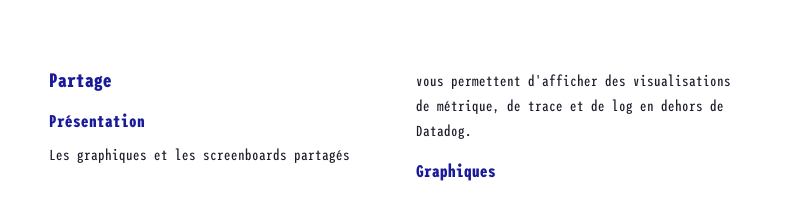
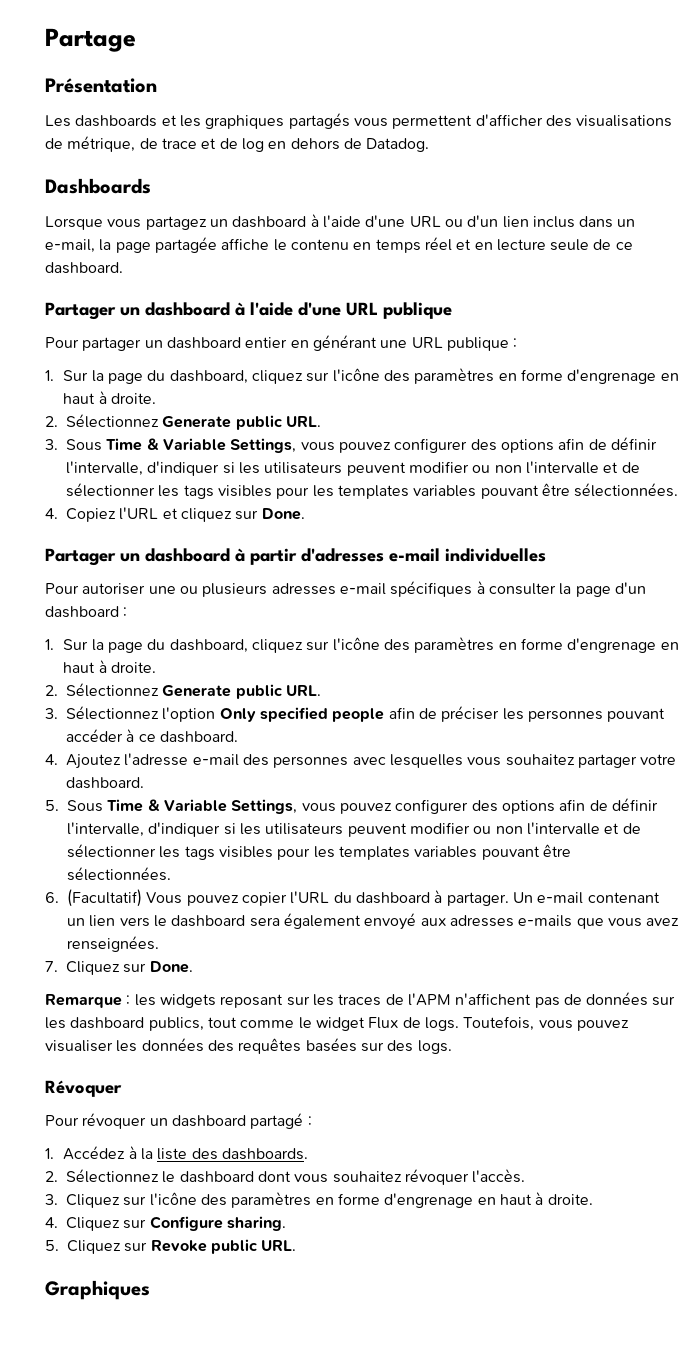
[77,148,147,163] graphiques -> [75,115,158,127] dashboards
[203,148,287,161] screenboards -> [205,115,285,129] graphiques
(472, 131) none -> [45,178,151,194] [45,214,636,230] [45,237,633,253] [45,262,123,274] [45,302,452,320] [45,335,518,351] [45,368,679,384] [63,391,157,404] [45,414,321,430] [45,437,657,453] [66,461,640,476] [66,483,679,499] [45,507,305,522] [45,548,546,566] [45,581,646,597] [45,606,128,618] [45,637,679,653] [63,660,157,673] [45,683,321,699] [45,706,666,722] [66,729,238,743] [45,753,677,769] [66,777,144,789] [45,798,658,814] [67,822,641,837] [67,844,571,860] [67,867,171,881] [45,889,660,907] [67,913,680,930] [67,936,159,952] [45,961,193,975] [45,992,676,1008] [45,1016,629,1031] [45,1038,452,1054] [45,1080,122,1097] [45,1113,312,1129] [45,1146,308,1160] [45,1169,526,1185] [45,1192,593,1208] [45,1216,286,1231] [45,1239,297,1254] // Dashboards // Lorsque vous partagez un dashboard à l'aide d'une URL ou d'un lien inclus dans un e-mail, la page partagée affiche le contenu en temps réel et en lecture seule de ce dashboard. // Partager un dashboard à l'aide d'une URL publique // Pour partager un dashboard entier en générant une URL publique : // 1. Sur la page du dashboard, cliquez sur l'icône des paramètres en forme d'engrenage en haut à droite. // 2. Sélectionnez Generate public URL. // 3. Sous Time & Variable Settings, vous pouvez configurer des options afin de définir l'intervalle, d'indiquer si les utilisateurs peuvent modifier ou non l'intervalle et de sélectionner les tags visibles pour les templates variables pouvant être sélectionnées. // 4. Copiez l'URL et cliquez sur Done. // Partager un dashboard à partir d'adresses e-mail individuelles // Pour autoriser une ou plusieurs adresses e-mail spécifiques à consulter la page d'un dashboard : // 1. Sur la page du dashboard, cliquez sur l'icône des paramètres en forme d'engrenage en haut à droite. // 2. Sélectionnez Generate public URL. // 3. Sélectionnez l'option Only specified people afin de préciser les personnes pouvant accéder à ce dashboard. // 4. Ajoutez l'adresse e-mail des personnes avec lesquelles vous souhaitez partager votre dashboard. // 5. Sous Time & Variable Settings, vous pouvez configurer des options afin de définir l'intervalle, d'indiquer si les utilisateurs peuvent modifier ou non l'intervalle et de sélectionner les tags visibles pour les templates variables pouvant être sélectionnées. // 6. (Facultatif) Vous pouvez copier l'URL du dashboard à partager. Un e-mail contenant un lien vers le dashboard sera également envoyé aux adresses e-mails que vous avez renseignées. // 7. Cliquez sur Done. // Remarque : les widgets reposant sur les traces de l'APM n'affichent pas de données sur les dashboard publics, tout comme le widget Flux de logs. Toutefois, vous pouvez visualiser les données des requêtes basées sur des logs. // Révoquer // Pour révoquer un dashboard partagé : // 1. Accédez à la liste des dashboards. // 2. Sélectionnez le dashboard dont vous souhaitez révoquer l'accès. // 3. Cliquez sur l'icône des paramètres en forme d'engrenage en haut à droite. // 4. Cliquez sur Configure sharing. // 5. Cliquez sur Revoke public URL.

